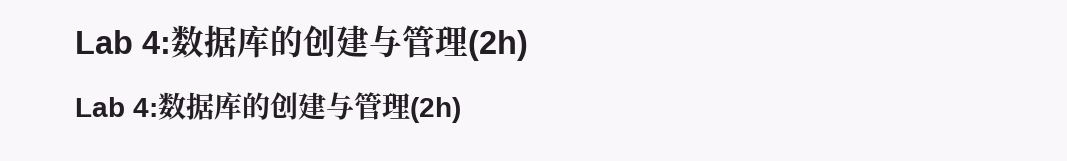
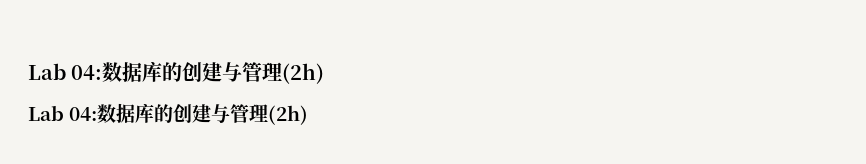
[75,30,171,54] Lab 4: -> [28,63,103,80] Lab 04:
[133,98,158,117] 4: -> [69,107,98,121] 04:

